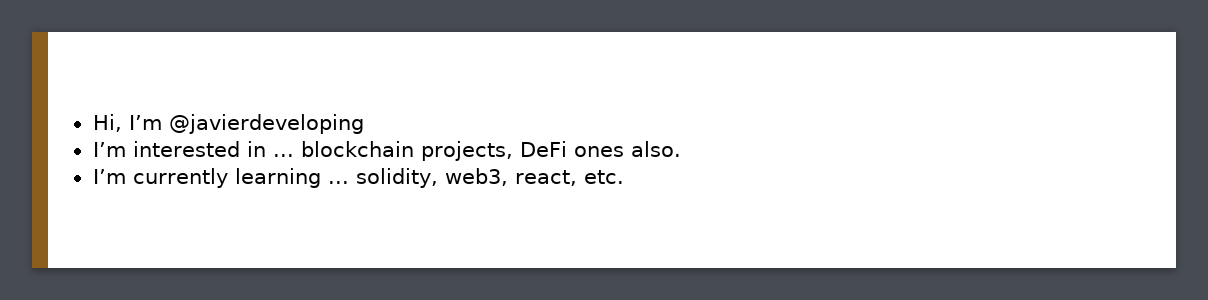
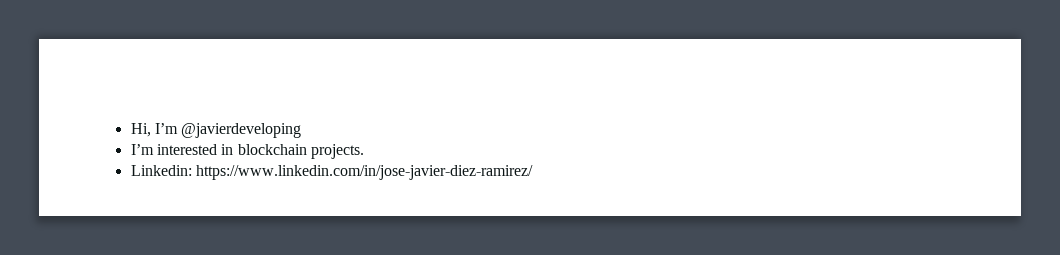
[272,141,681,161] [92,168,624,188] ... blockchain projects, DeFi ones also. // I’m currently learning ... solidity, web3, react, etc. -> [237,144,364,159] [130,165,533,180] blockchain projects. // Linkedin: https://www.linkedin.com/in/jose-javier-diez-ramirez/

